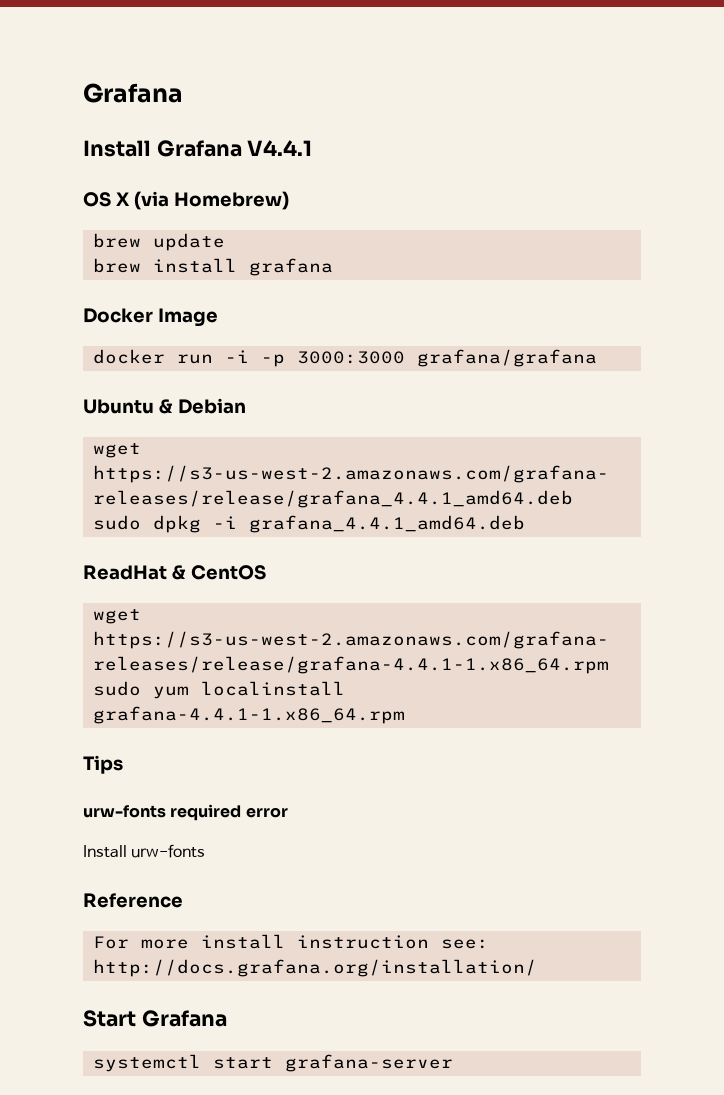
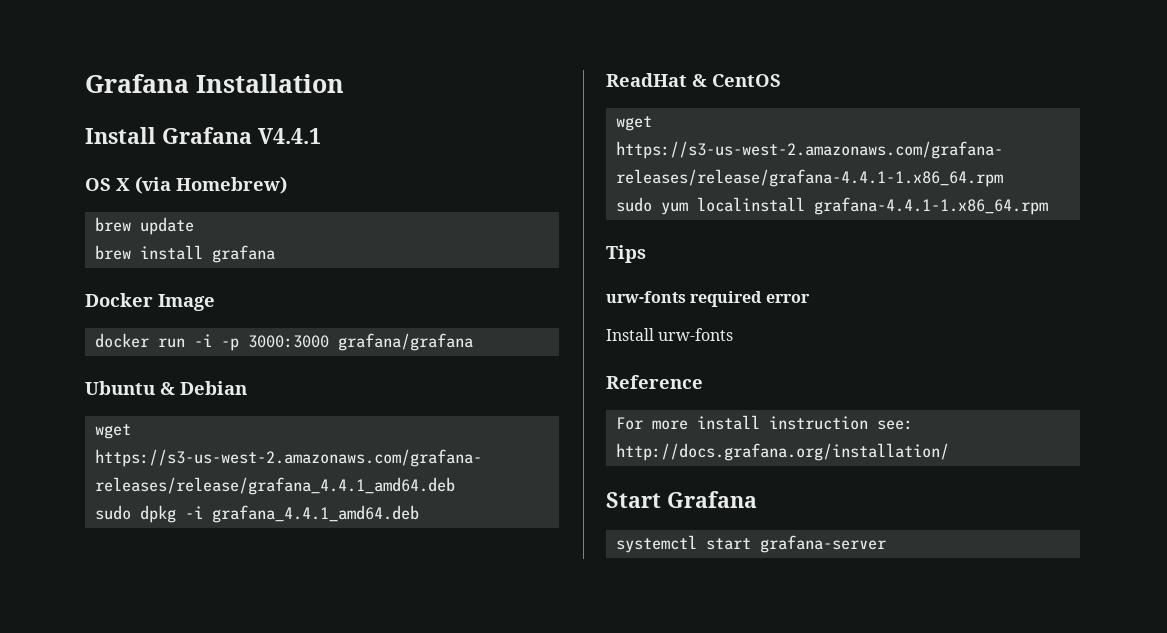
[83,83,183,103] Grafana -> [85,74,344,93] Grafana Installation

